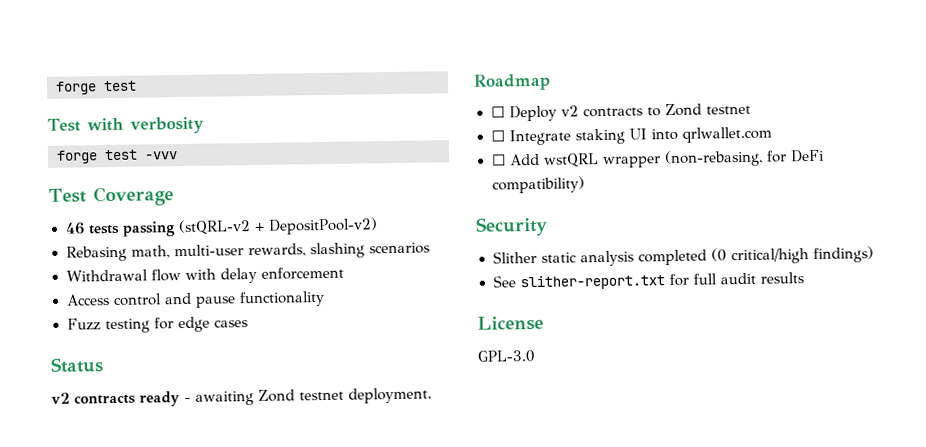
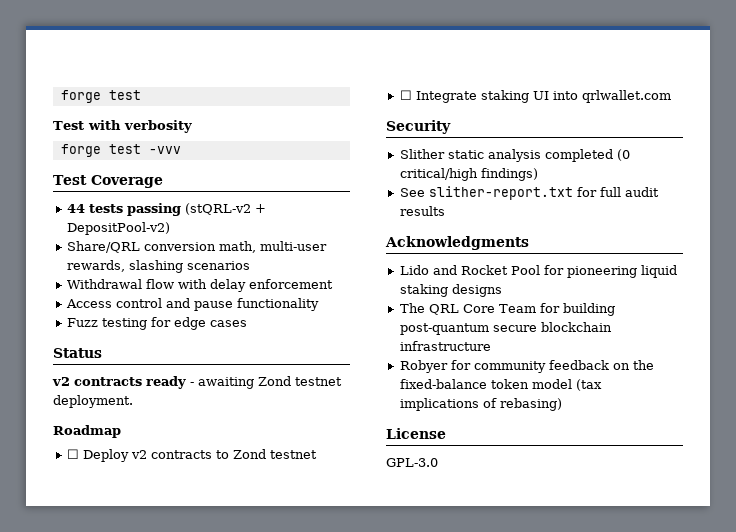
[64,222,85,235] 46 -> [66,204,85,213] 44
[65,245,127,262] Rebasing -> [66,241,216,253] Share/QRL conversion
[491,149,825,169] [491,176,585,194] // ☐ Add wstQRL wrapper (non-rebasing, for DeFi compatibility) -> (671, 96) none
(804, 278) none -> [385,236,529,250] [399,265,677,278] [399,284,502,297] [399,303,615,316] [399,322,612,335] [399,341,491,351] [399,360,654,373] [399,379,602,391] [399,398,562,411] // Acknowledgments // Lido and Rocket Pool for pioneering liquid staking designs // The QRL Core Team for building post-quantum secure blockchain infrastructure // Robyer for community feedback on the fixed-balance token model (tax implications of rebasing)

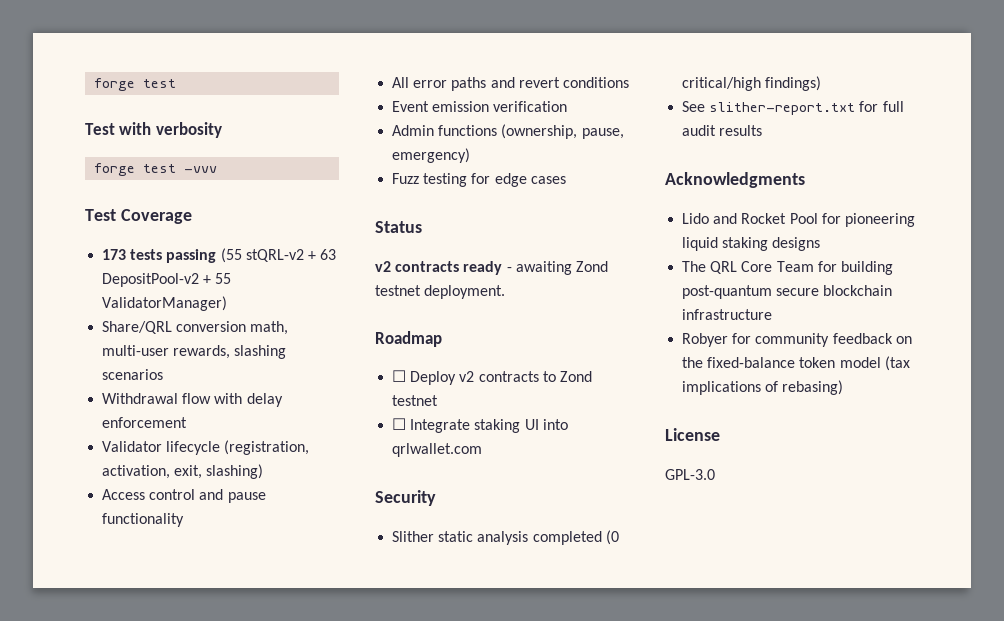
[66,204,85,213] 44 -> [102,249,127,260] 173
[184,203,266,215] [66,222,170,235] (stQRL-v2 + DepositPool-v2) -> [220,248,337,263] [102,273,232,287] [102,296,228,311] (55 stQRL-v2 + 63 DepositPool-v2 + 55 ValidatorManager)
(333, 284) none -> [102,440,310,455] [102,464,264,479] // Validator lifecycle (registration, activation, exit, slashing)
(319, 304) none -> [392,77,629,91] [392,101,568,112] [392,124,624,139] [392,148,471,163] // All error paths and revert conditions // Event emission verification // Admin functions (ownership, pause, emergency)

